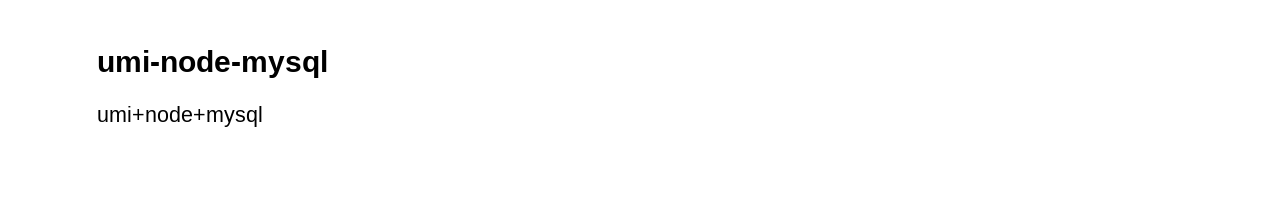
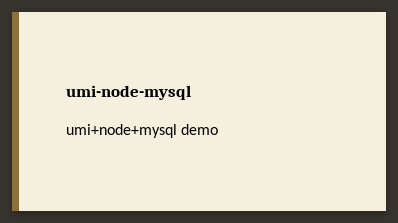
(263, 116) none -> [181,124,219,135] demo

